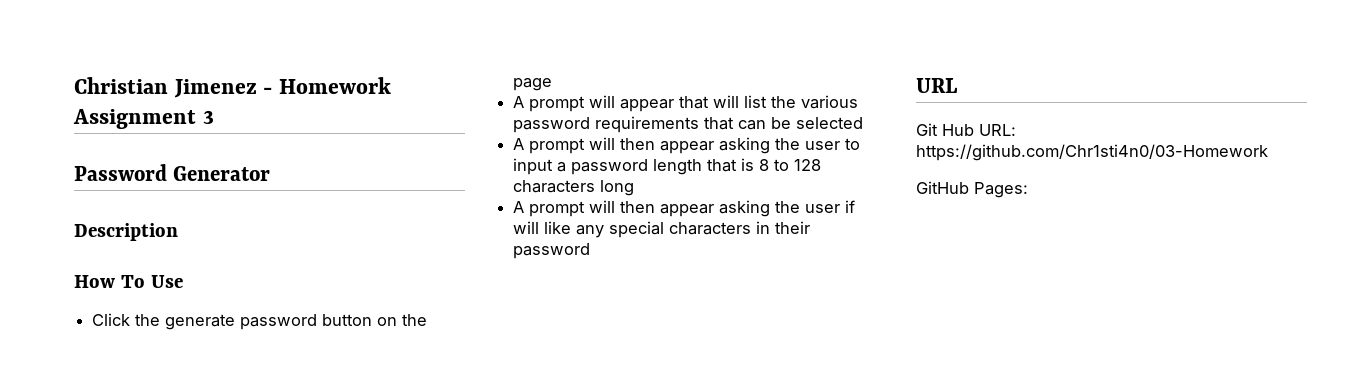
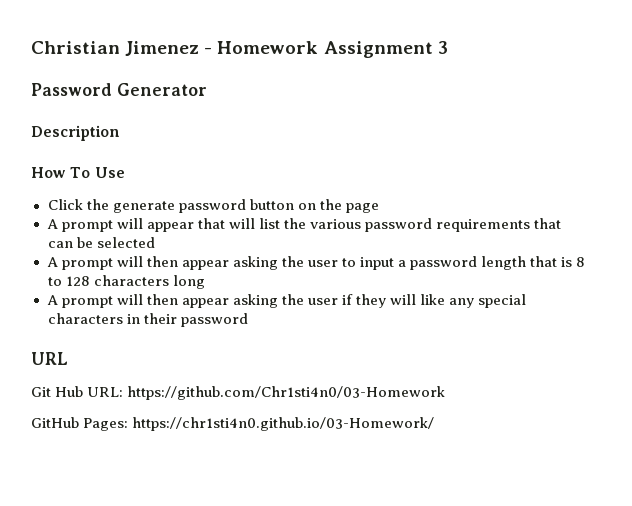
(856, 206) none -> [355,294,386,308] they
(1028, 190) none -> [132,417,435,431] https://chr1sti4n0.github.io/03-Homework/

